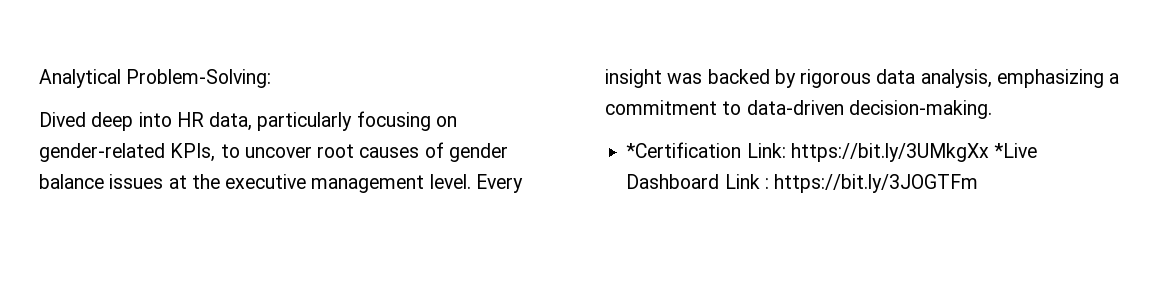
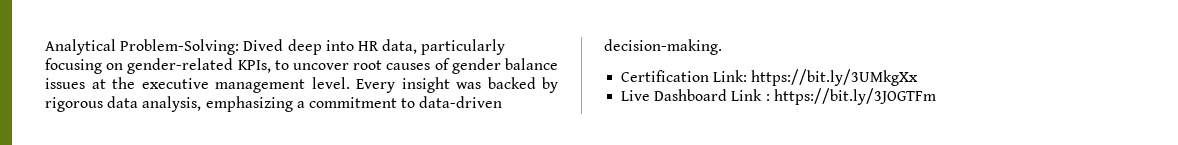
(272, 78) // -> (240, 47) none
[626,142,742,158] *Certification -> [621,70,710,82] Certification
[994,143,1038,158] *Live -> [621,90,651,101] // Live

